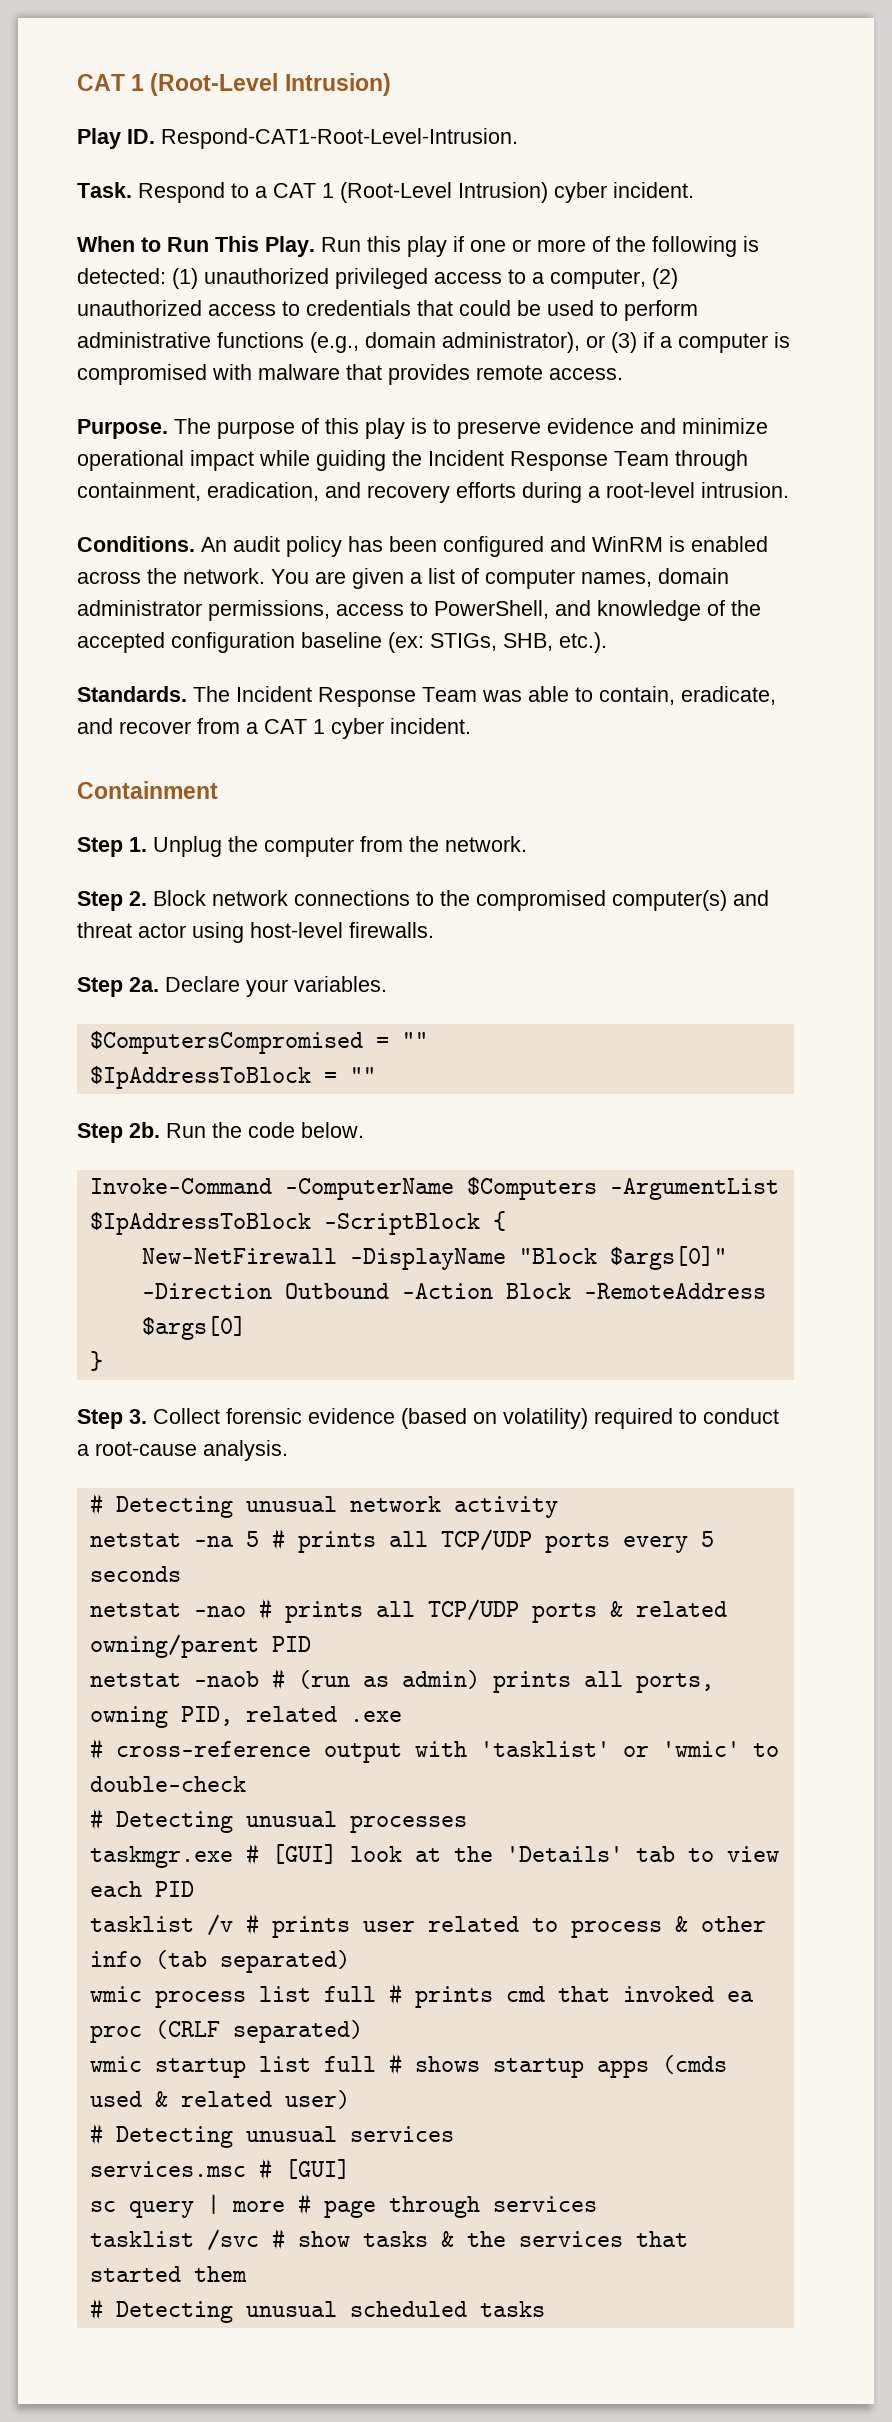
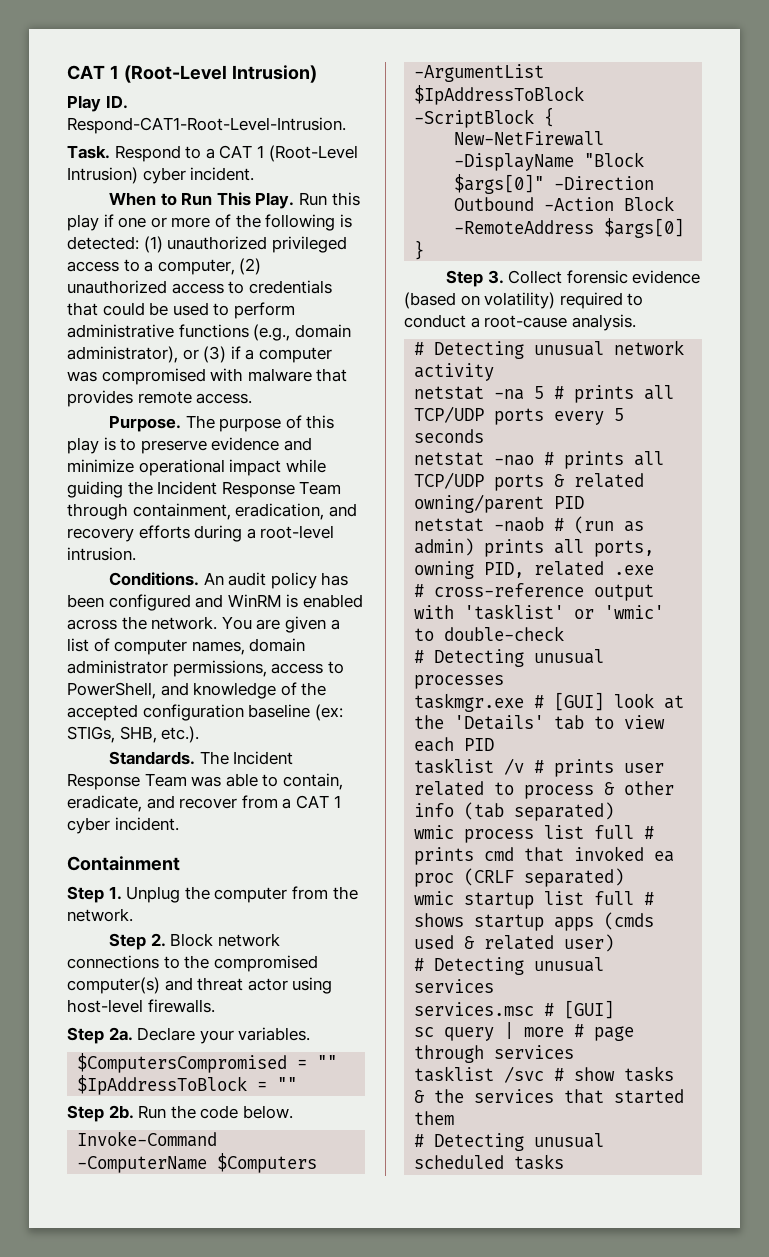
[774,332,790,348] is -> [67,371,97,382] was

